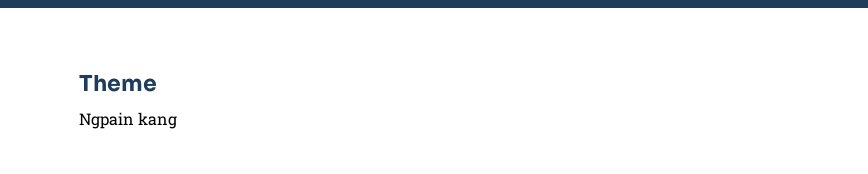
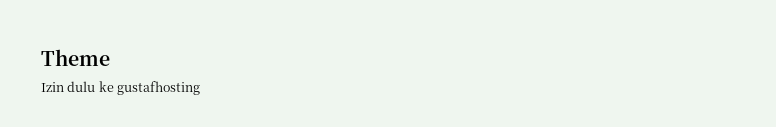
[79,112,178,129] Ngpain kang -> [41,81,201,95] Izin dulu ke gustafhosting

